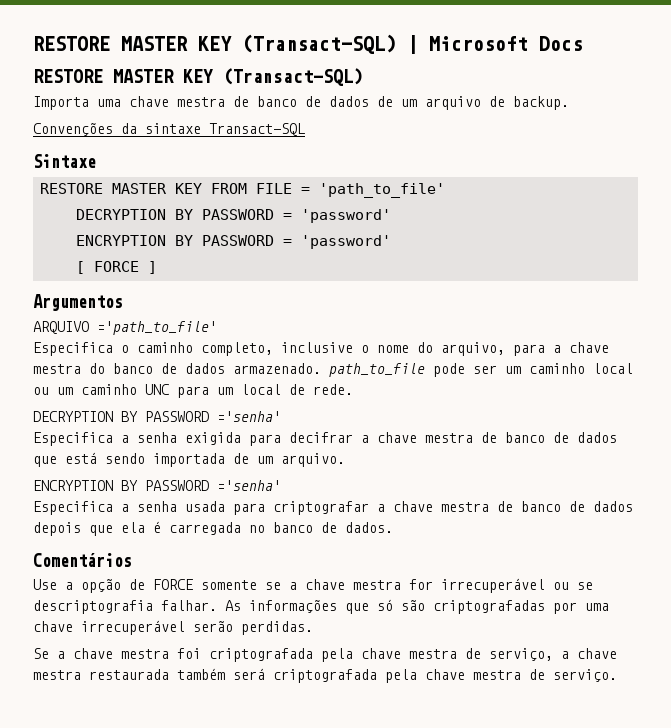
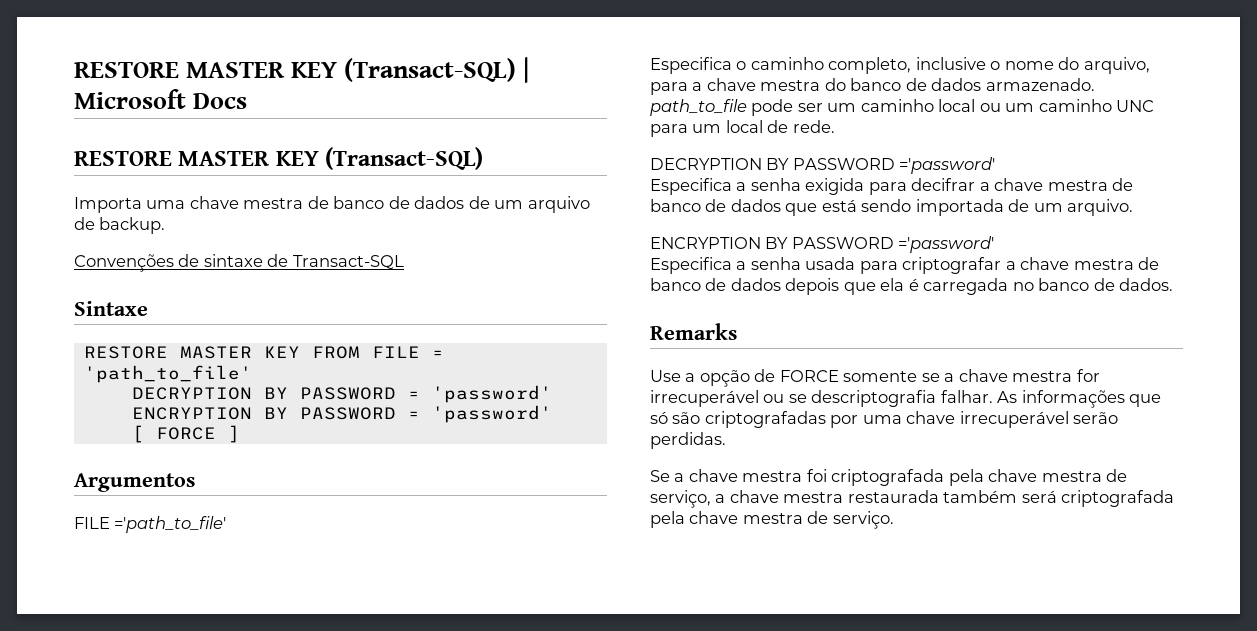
[121,123,201,134] da sintaxe -> [178,254,289,267] de sintaxe de
[33,321,89,334] ARQUIVO -> [74,517,110,529] FILE
[217,411,281,422] ='senha' -> [899,157,996,174] ='password'
[217,480,281,491] ='senha' -> [898,236,995,253] ='password'
[33,553,132,567] Comentários -> [650,323,737,340] Remarks

